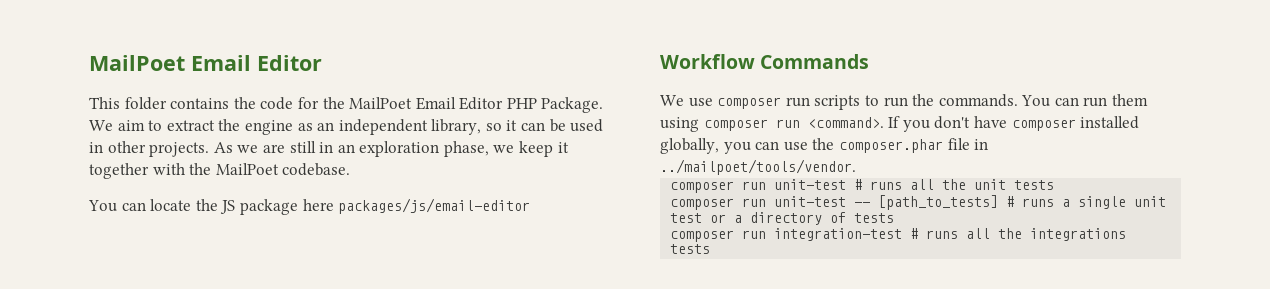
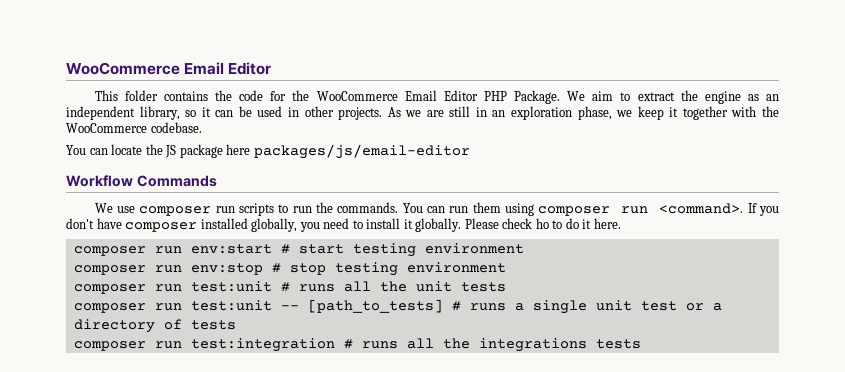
[89,55,185,71] MailPoet -> [66,62,180,75] WooCommerce
[349,97,413,109] MailPoet -> [316,91,398,101] WooCommerce
[215,163,279,175] MailPoet -> [66,123,147,133] WooCommerce
[755,138,989,153] [660,159,856,175] [670,179,847,193] can use the composer.phar file in ../mailpoet/tools/vendor. // composer run unit-test -> [323,218,621,232] [73,243,524,257] [73,262,506,276] [73,281,272,294] need to install it globally. Please check ho to do it here. // composer run env:start # start testing environment // composer run env:stop # stop testing environment // composer run test:unit
[774,196,847,207] unit-test -> [190,300,272,311] test:unit
[774,228,903,241] integration-test -> [190,338,335,352] test:integration

